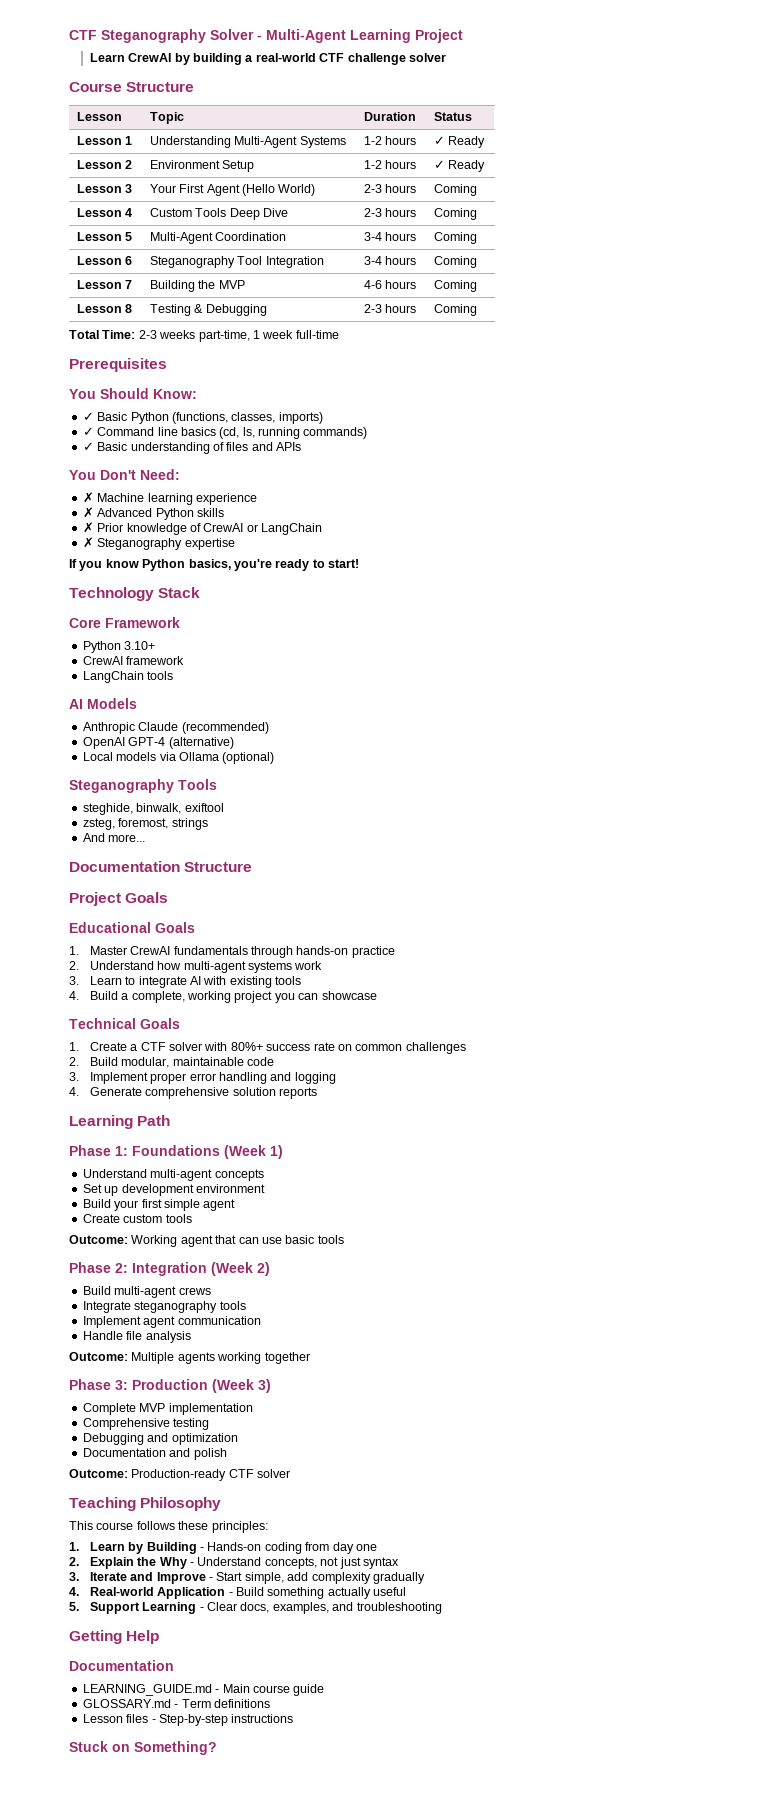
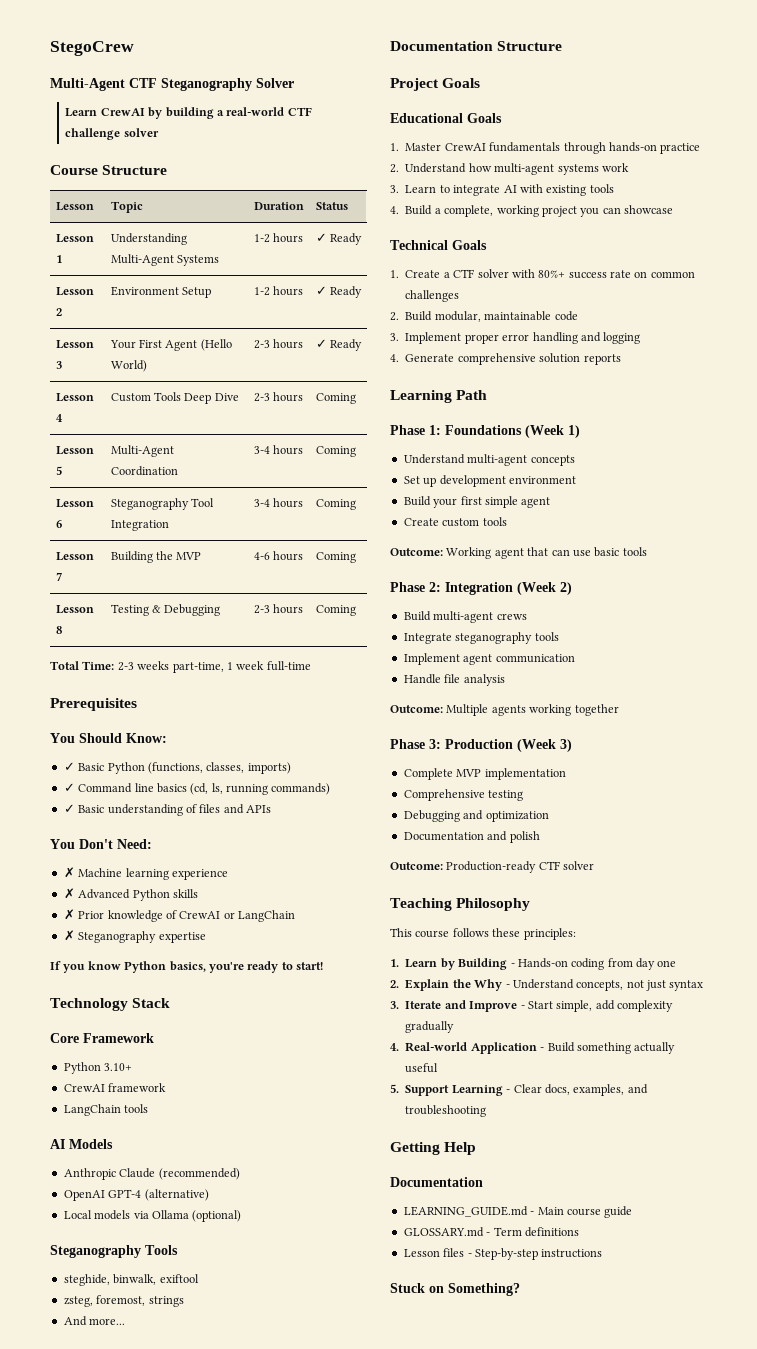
(69, 35) none -> [50,41,134,56] [50,78,125,91] StegoCrew // Multi-Agent
[257,29,463,43] - Multi-Agent Learning Project -> (294, 83) none
[433,184,477,196] Coming -> [315,339,362,351] ✓ Ready

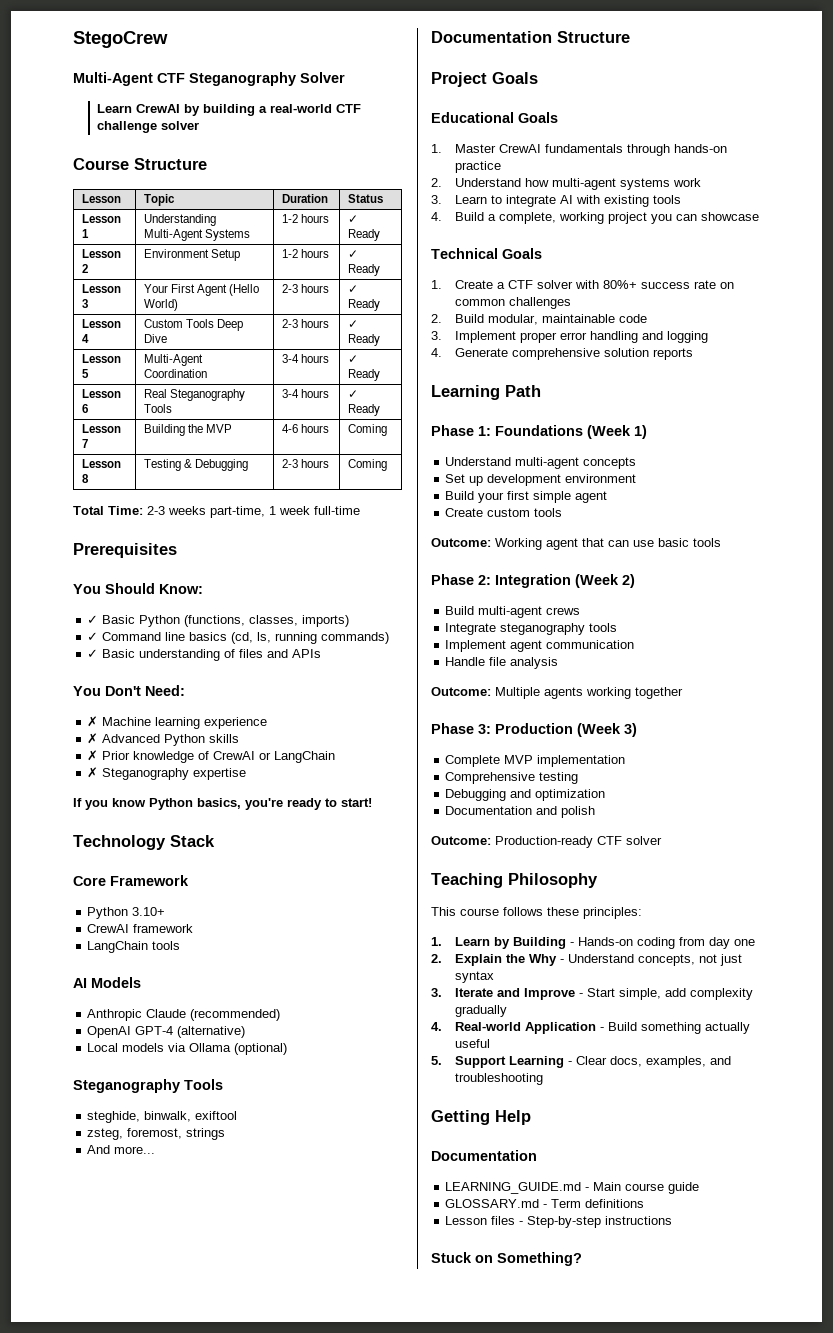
[315,393,356,404] Coming -> [348,320,359,328] [348,334,381,346] ✓ Ready
[315,446,356,457] Coming -> [348,355,359,363] [348,369,381,381] ✓ Ready
[110,498,214,510] [110,520,169,531] [253,498,303,508] [315,499,356,510] Steganography Tool Integration | 3-4 hours | Coming -> [144,389,246,401] [144,404,173,413] [282,389,330,398] [348,390,359,398] [348,404,381,416] Real Steganography Tools | 3-4 hours | ✓ Ready

